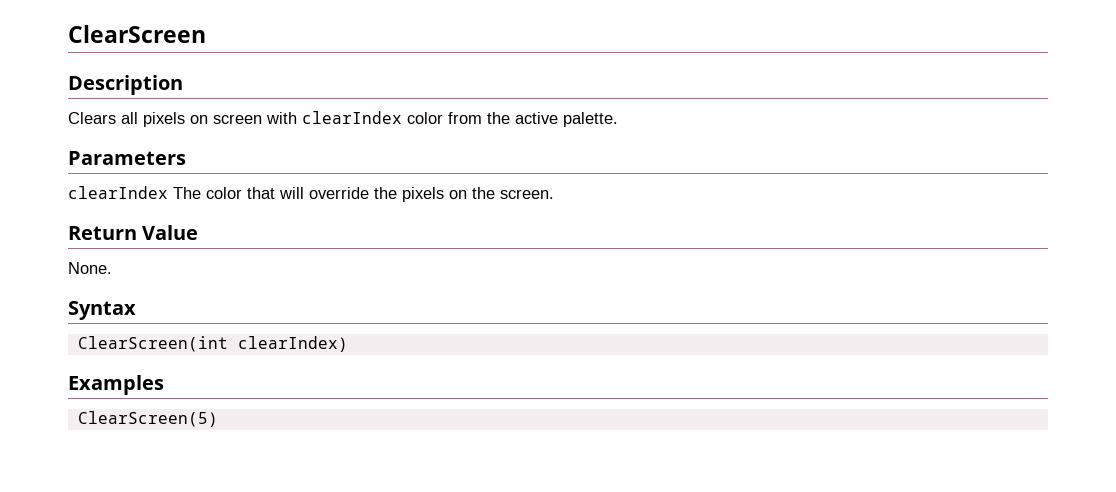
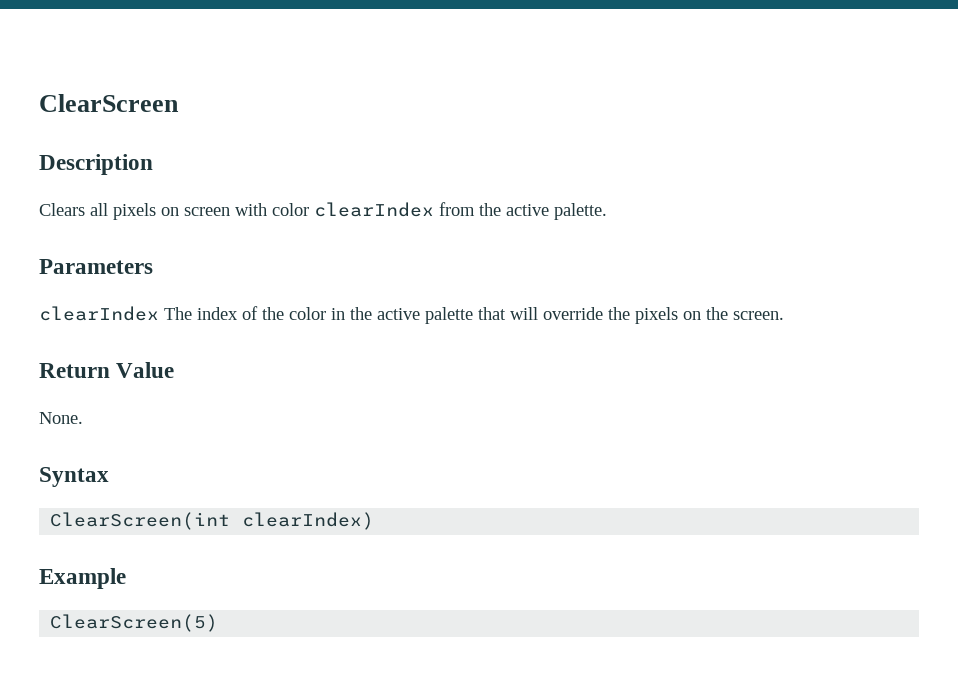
[302,111,443,124] clearIndex color -> [272,202,434,217] color clearIndex
[206,187,242,199] color -> [197,306,473,324] index of the color in the active palette
[68,375,164,395] Examples -> [39,568,126,589] Example

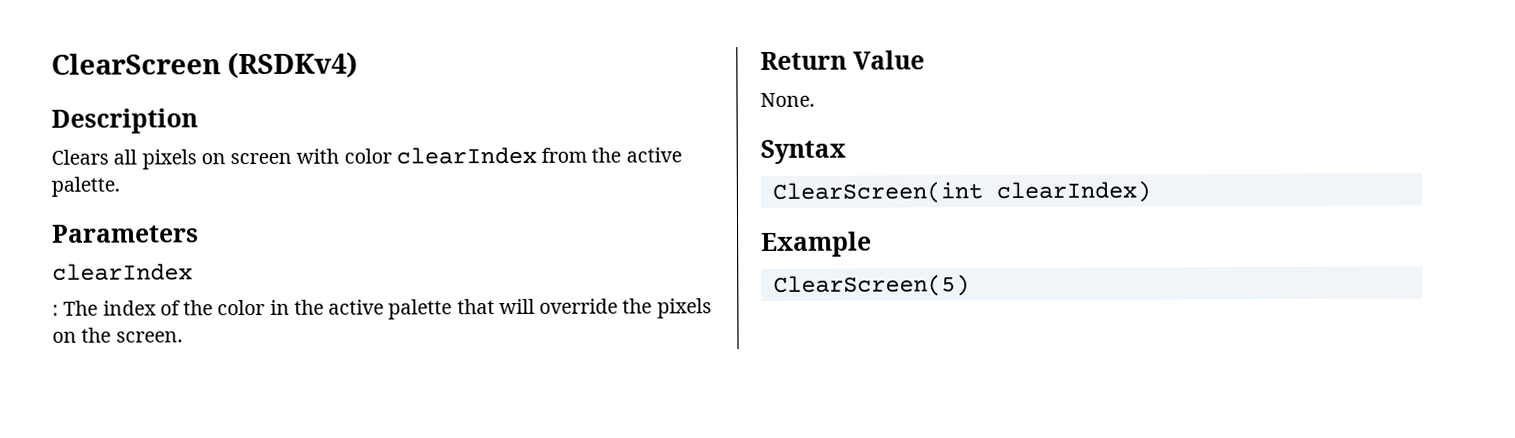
(179, 103) none -> [227,51,359,79] (RSDKv4)
(159, 313) none -> [52,304,59,316] // :

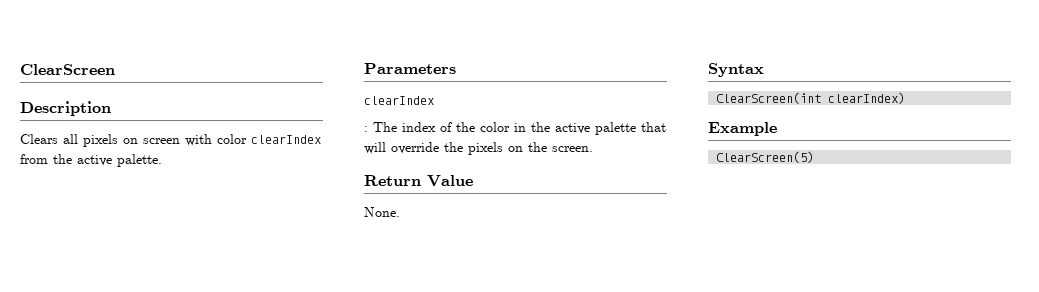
[227,51,359,79] (RSDKv4) -> (115, 69) none

